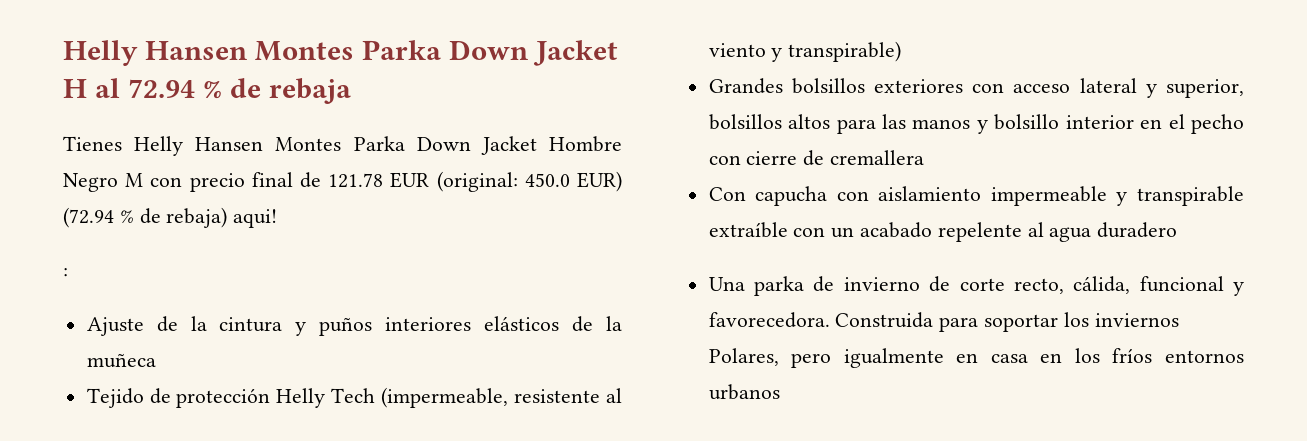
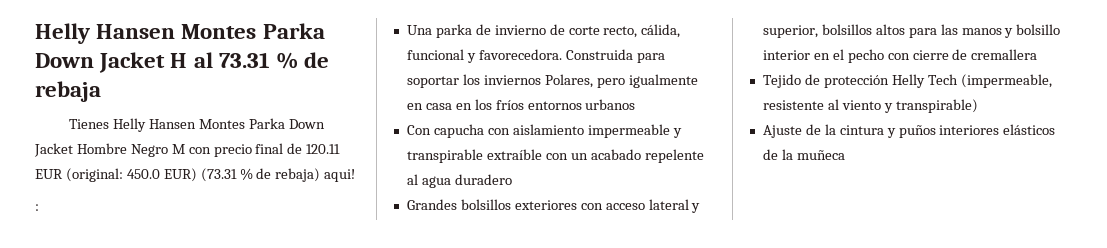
[127,79,195,98] 72.94 -> [218,52,270,68] 73.31
[328,173,384,188] 121.78 -> [306,144,341,154] 120.11
[63,207,114,228] (72.94 -> [200,168,237,182] (73.31
[86,316,623,336] [86,353,156,368] [86,387,622,408] [708,41,902,62] [708,78,1244,98] [708,114,1244,134] [708,150,925,166] [708,186,1244,206] [708,222,1178,242] // Ajuste de la cintura y puños interiores elásticos de la muñeca // Tejido de protección Helly Tech (impermeable, resistente al viento y transpirable) // Grandes bolsillos exteriores con acceso lateral y superior, bolsillos altos para las manos y bolsillo interior en el pecho con cierre de cremallera // Con capucha con aislamiento impermeable y transpirable extraíble con un acabado repelente al agua duradero -> (39, 207) none
(780, 392) none -> [406,124,682,138] [406,149,704,163] [406,174,512,188] [406,199,701,213] [762,24,1061,38] [762,49,1038,63] [762,74,1052,88] [762,99,978,113] [762,124,1056,138] [762,149,845,160] // Con capucha con aislamiento impermeable y transpirable extraíble con un acabado repelente al agua duradero // Grandes bolsillos exteriores con acceso lateral y superior, bolsillos altos para las manos y bolsillo interior en el pecho con cierre de cremallera // Tejido de protección Helly Tech (impermeable, resistente al viento y transpirable) // Ajuste de la cintura y puños interiores elásticos de la muñeca

